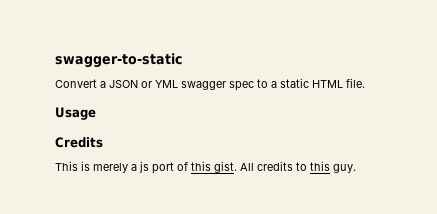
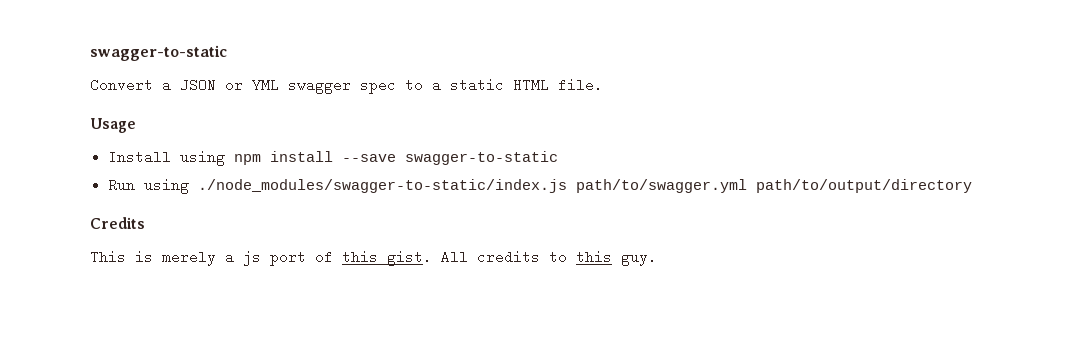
(96, 113) none -> [108,150,559,166] [108,178,973,194] // Install using npm install --save swagger-to-static // Run using ./node_modules/swagger-to-static/index.js path/to/swagger.yml path/to/output/directory

